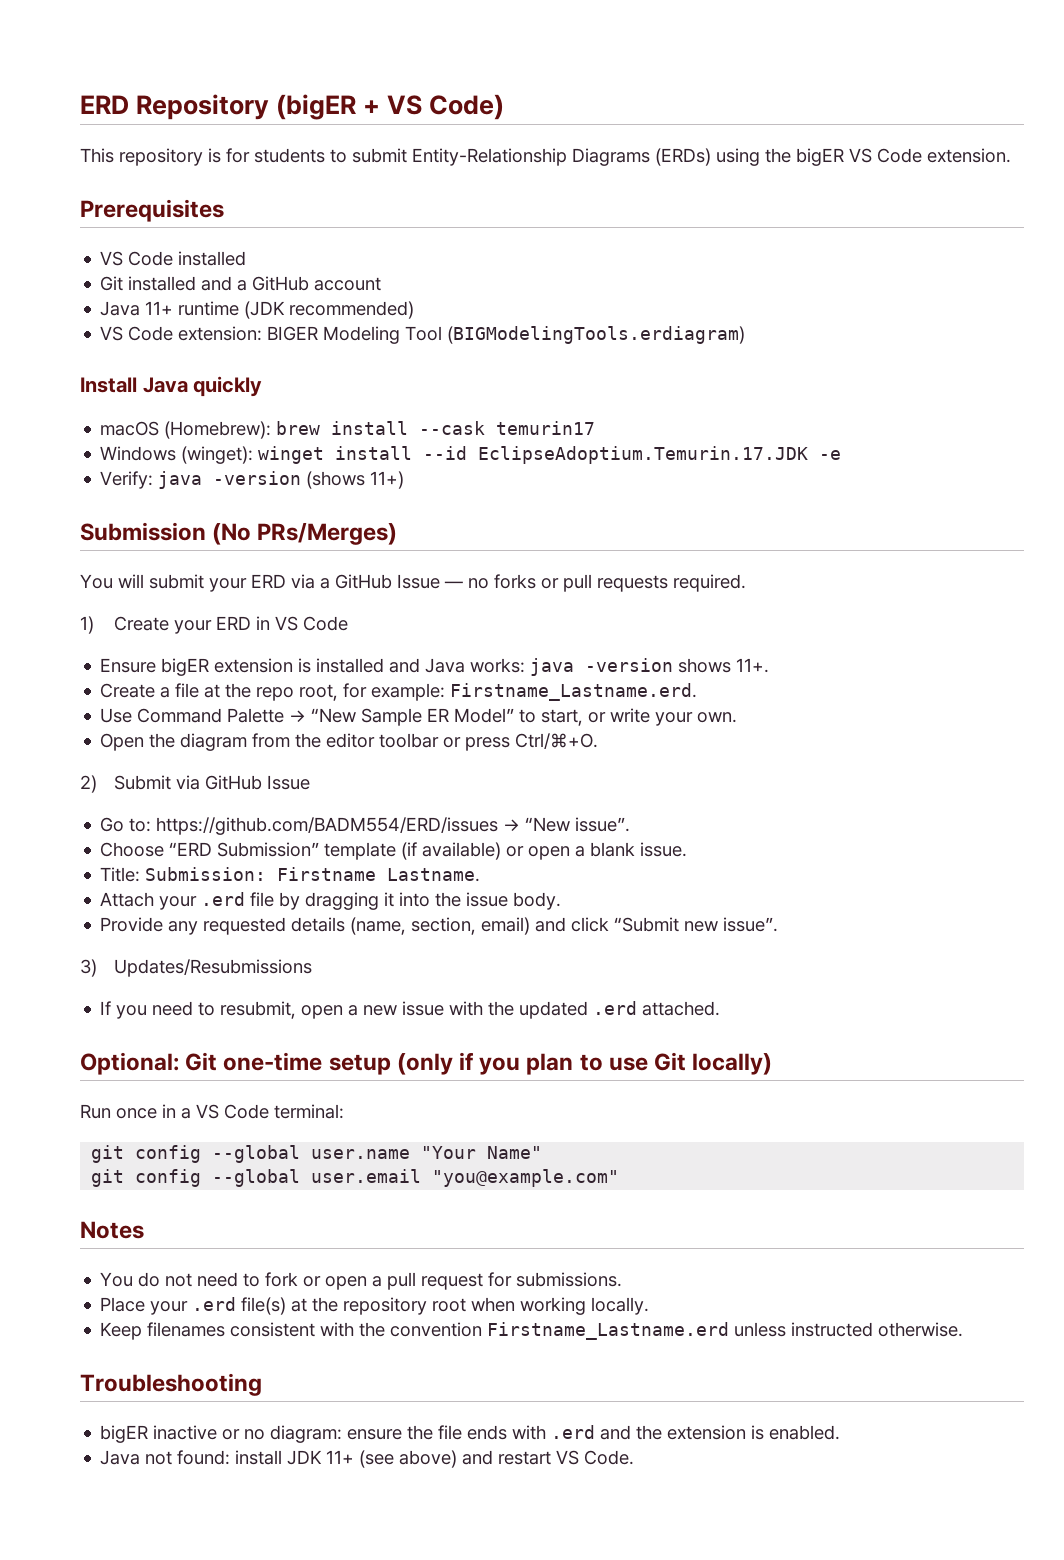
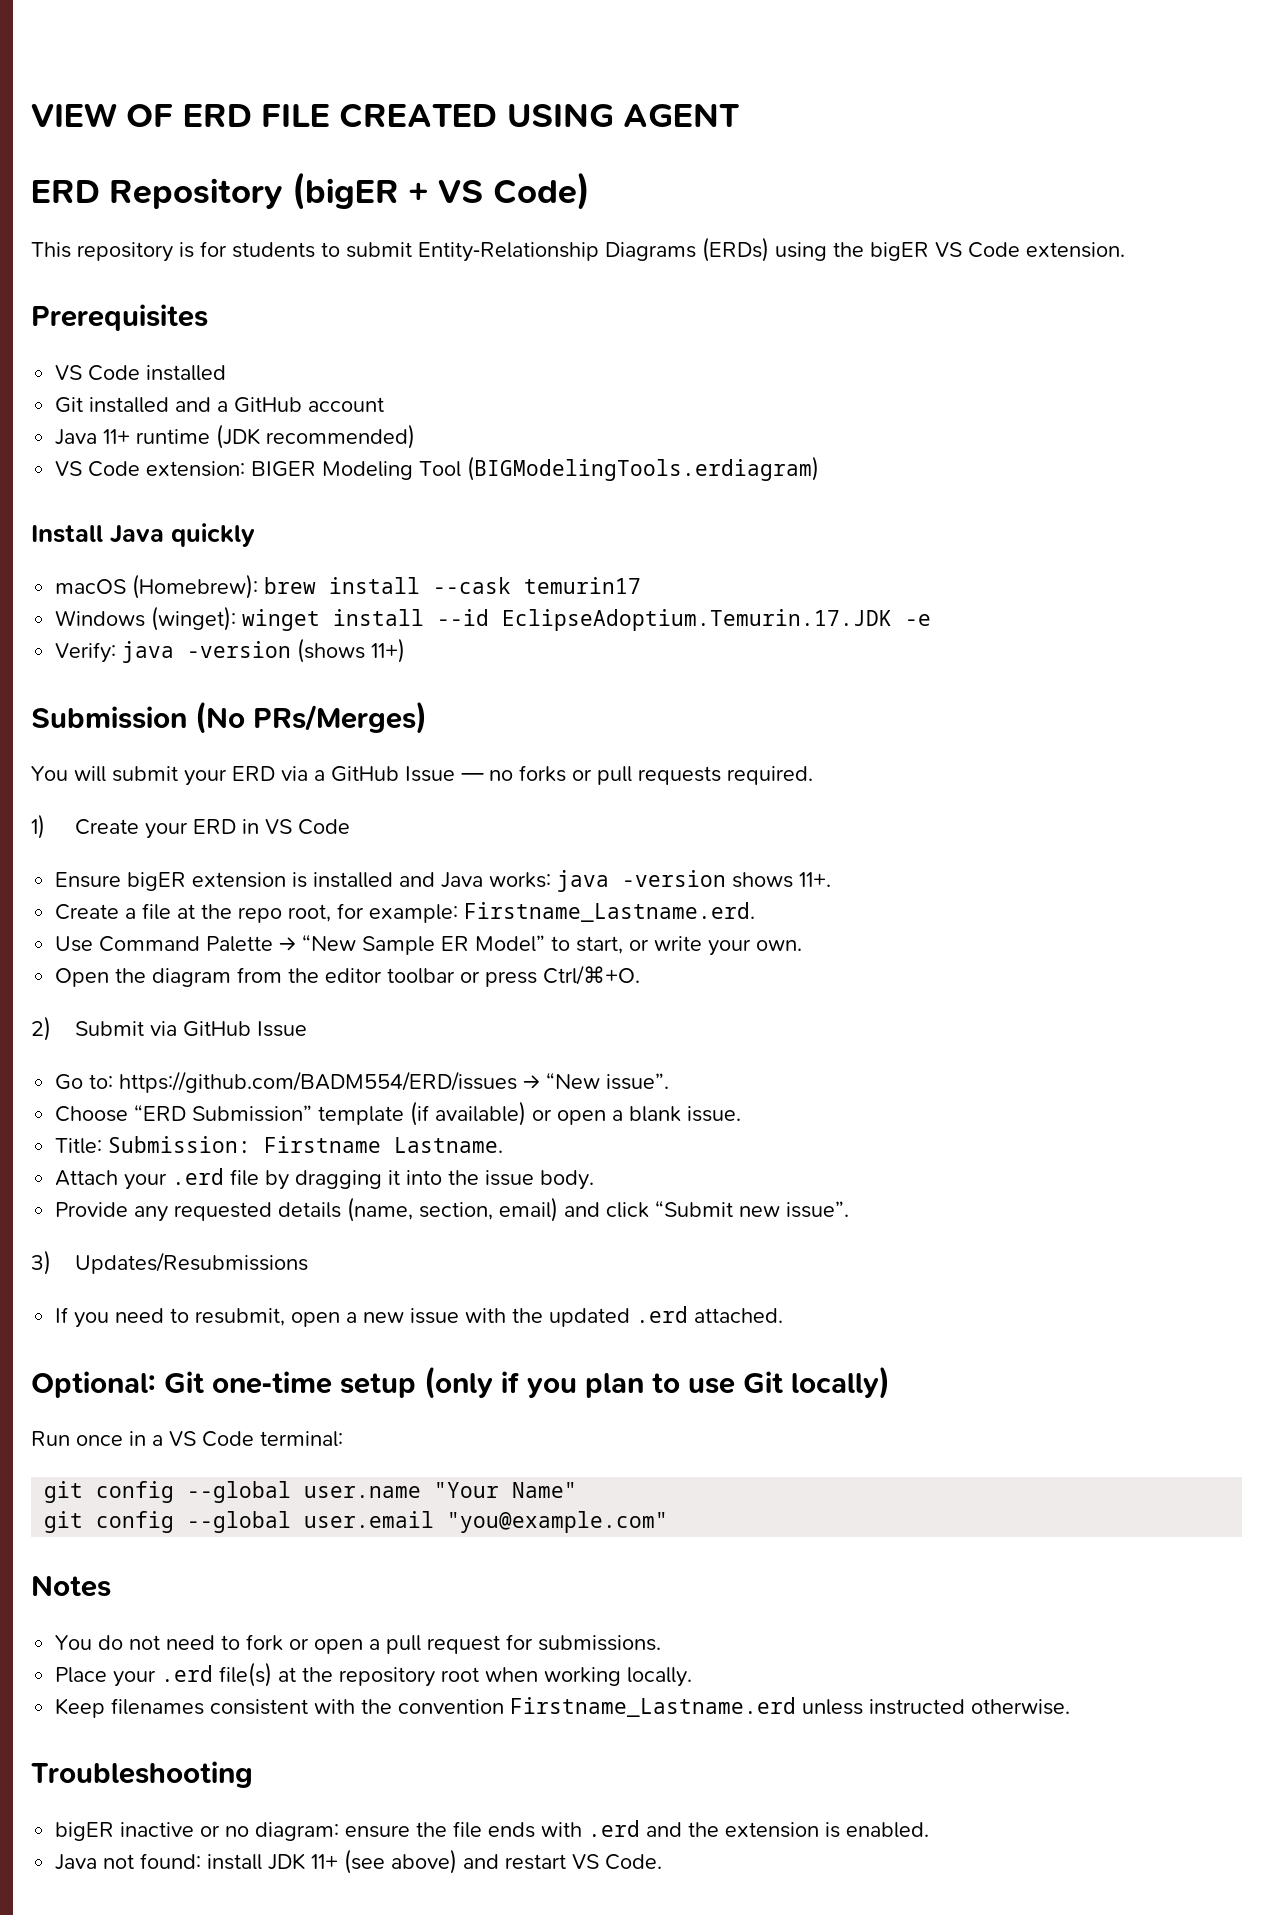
(80, 104) none -> [31,103,739,128] VIEW OF ERD FILE CREATED USING AGENT //

